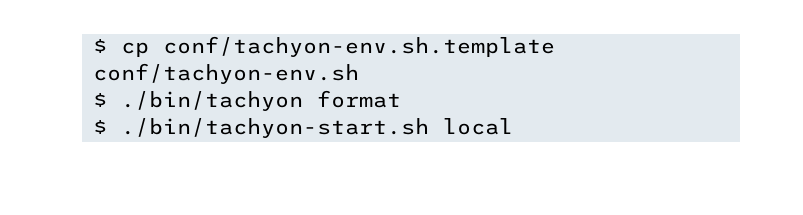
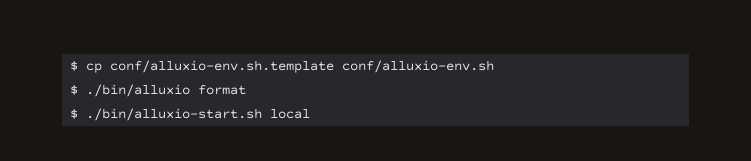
[163,36,556,57] [93,63,360,84] [93,91,304,111] conf/tachyon-env.sh.template conf/tachyon-env.sh // $ ./bin/tachyon -> [109,60,494,73] [69,84,190,97] conf/alluxio-env.sh.template conf/alluxio-env.sh // $ ./bin/alluxio
[121,118,430,138] ./bin/tachyon-start.sh -> [85,108,262,121] ./bin/alluxio-start.sh

